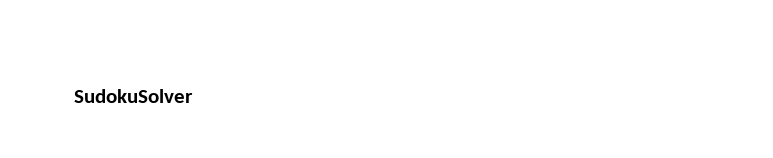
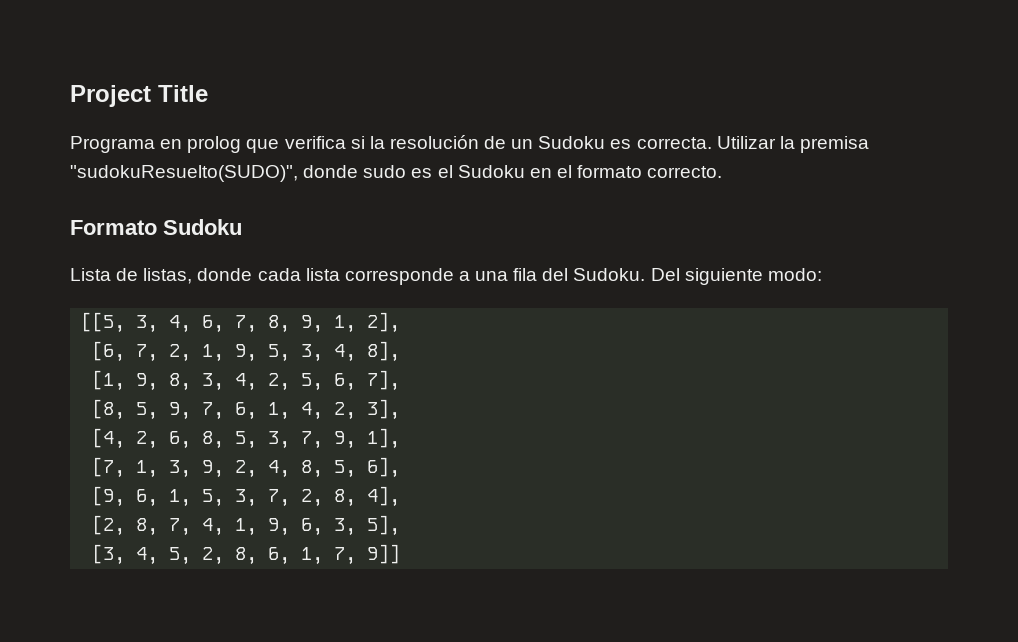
[74,89,193,103] SudokuSolver -> [70,85,208,107] [70,135,869,153] [70,165,723,182] [70,219,242,235] [70,268,822,285] [81,312,401,333] [92,341,401,362] [92,370,401,391] [92,399,401,420] [92,428,401,449] [92,457,401,478] [92,486,401,507] [92,515,401,536] [92,544,401,565] Project Title // Programa en prolog que verifica si la resolución de un Sudoku es correcta. Utilizar la premisa "sudokuResuelto(SUDO)", donde sudo es el Sudoku en el formato correcto. // Formato Sudoku // Lista de listas, donde cada lista corresponde a una fila del Sudoku. Del siguiente modo: // [[5, 3, 4, 6, 7, 8, 9, 1, 2], // [6, 7, 2, 1, 9, 5, 3, 4, 8], // [1, 9, 8, 3, 4, 2, 5, 6, 7], // [8, 5, 9, 7, 6, 1, 4, 2, 3], // [4, 2, 6, 8, 5, 3, 7, 9, 1], // [7, 1, 3, 9, 2, 4, 8, 5, 6], // [9, 6, 1, 5, 3, 7, 2, 8, 4], // [2, 8, 7, 4, 1, 9, 6, 3, 5], // [3, 4, 5, 2, 8, 6, 1, 7, 9]]

